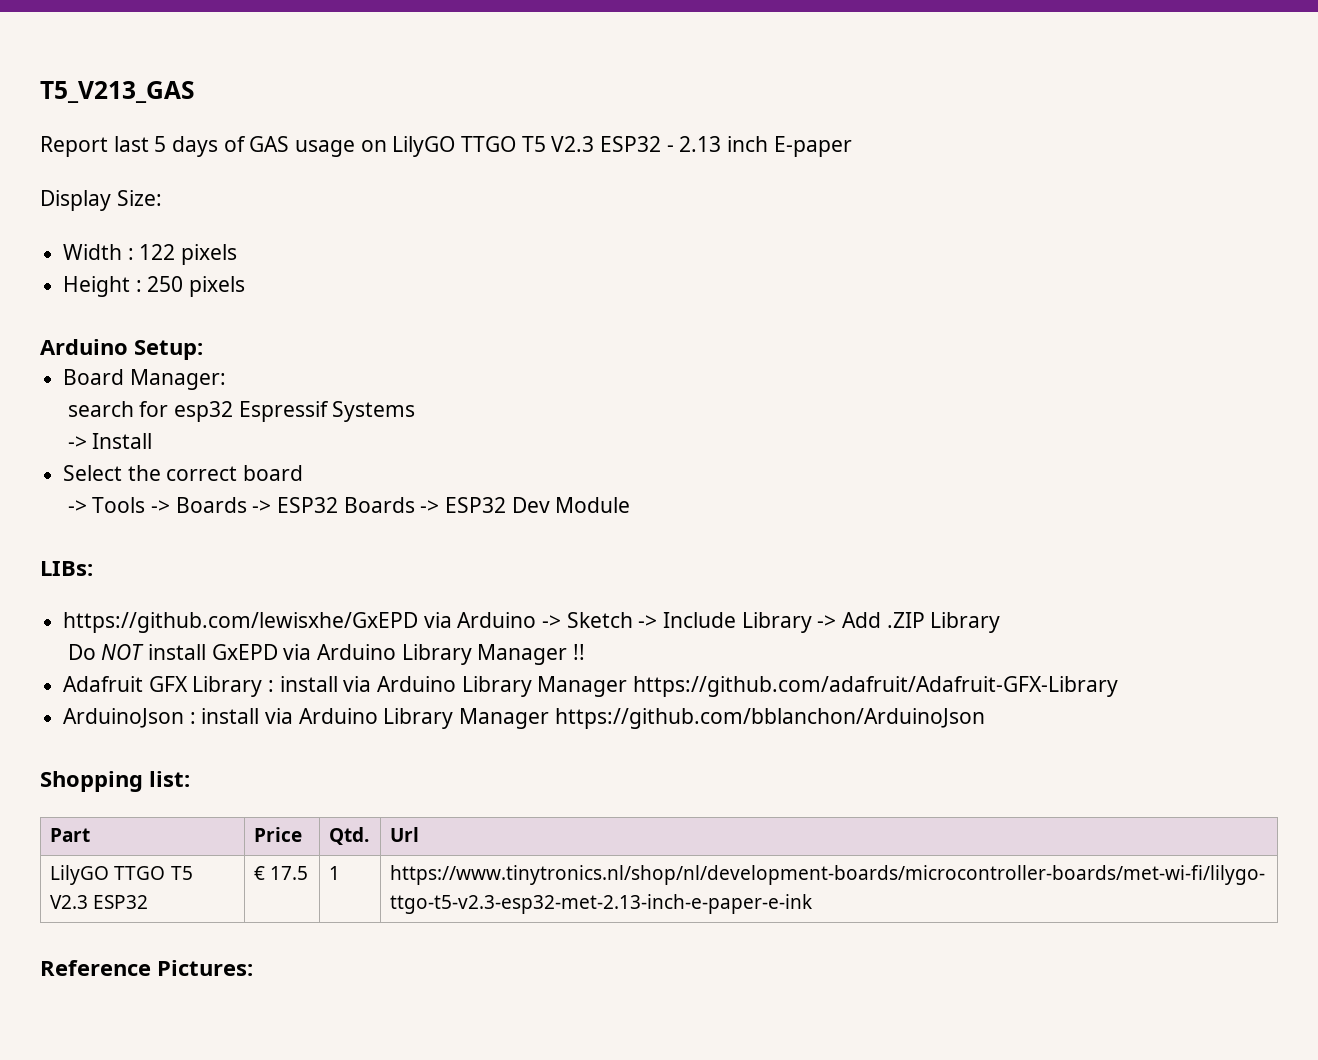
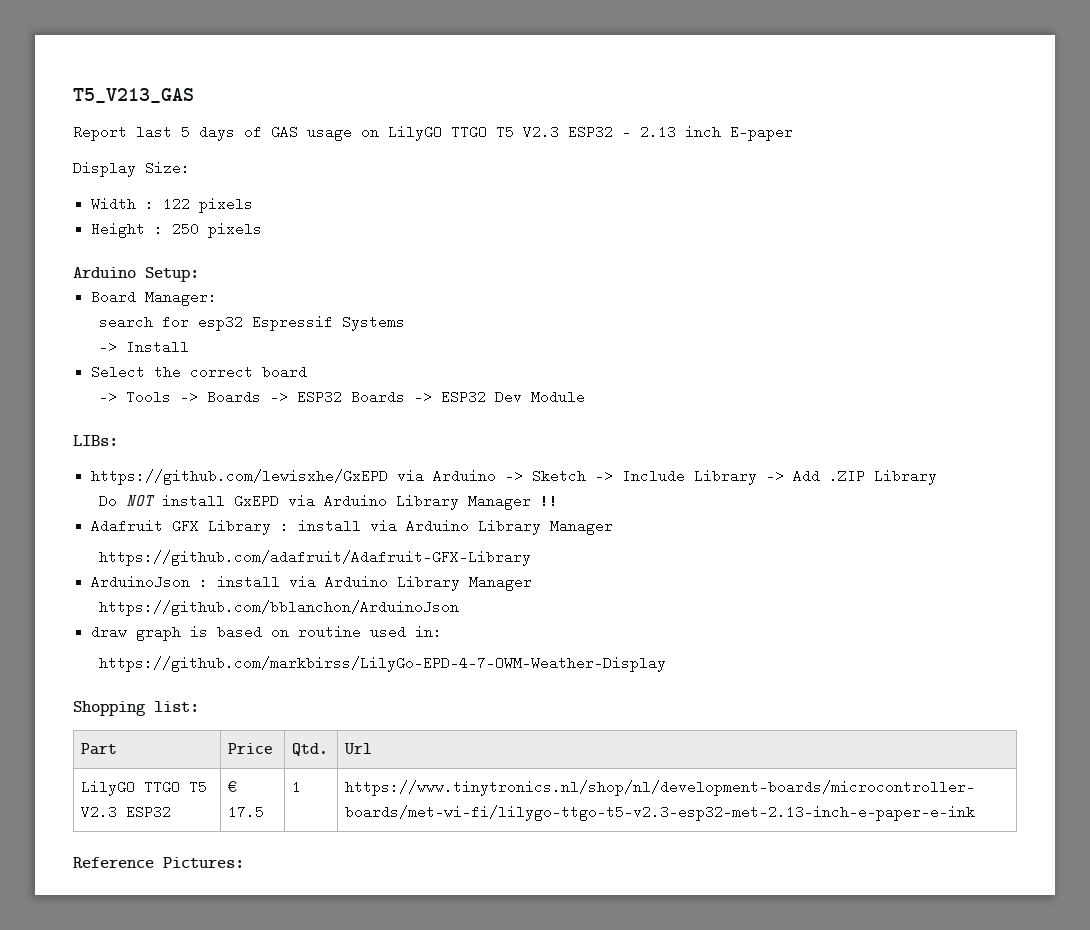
(628, 686) none -> (614, 527) //
(550, 718) none -> (533, 583) //
(985, 718) none -> [91,625,443,641] [98,656,666,672] // draw graph is based on routine used in: // https://github.com/markbirss/LilyGo-EPD-4-7-OWM-Weather-Display

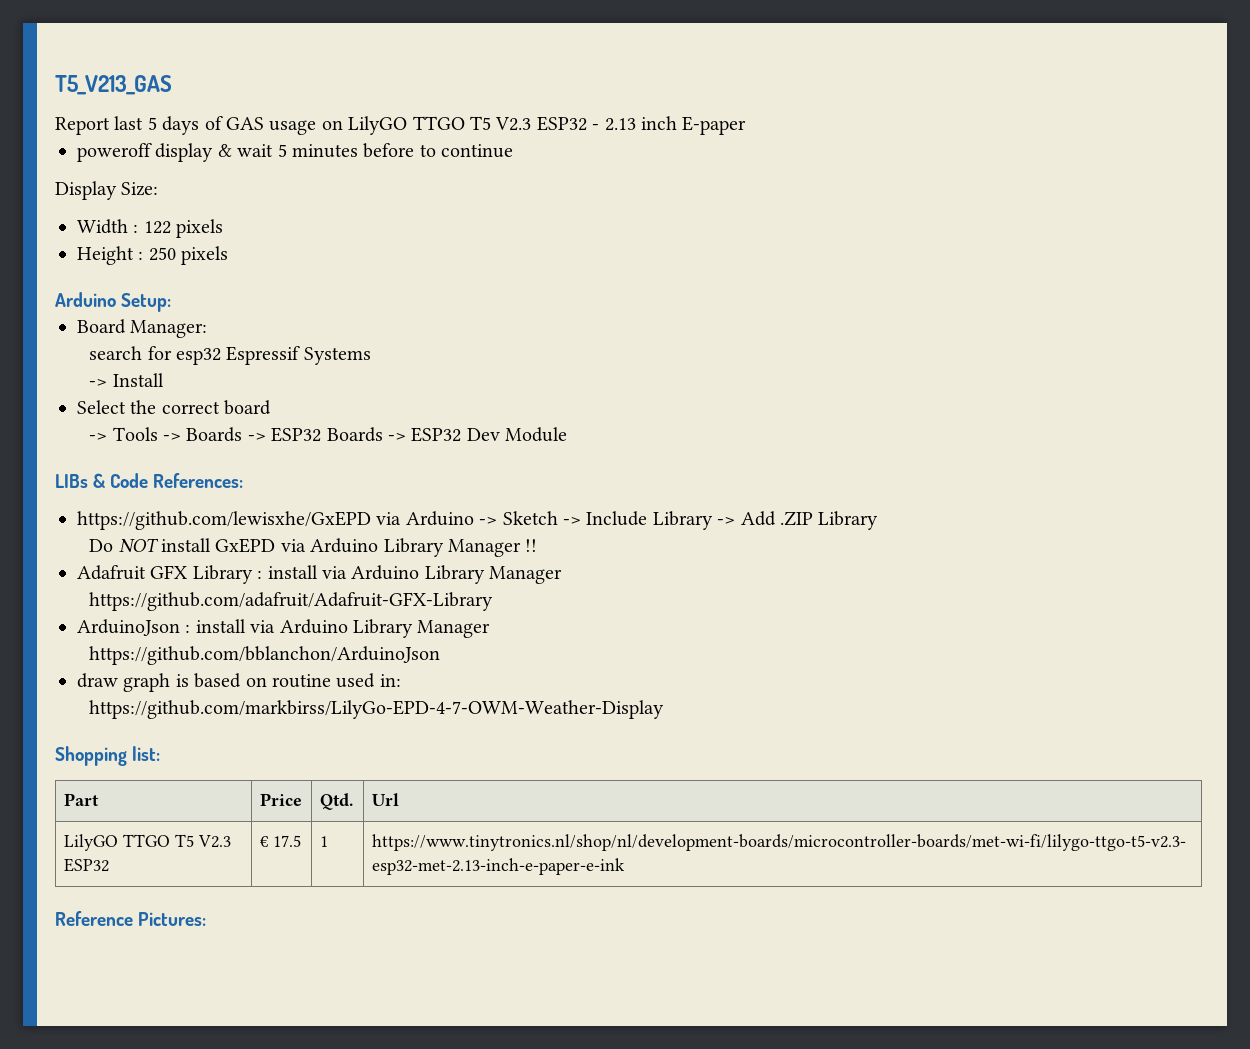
(793, 133) none -> [77,143,514,162] // poweroff display & wait 5 minutes before to continue
[73,435,118,446] LIBs: -> [55,473,244,488] LIBs & Code References:

